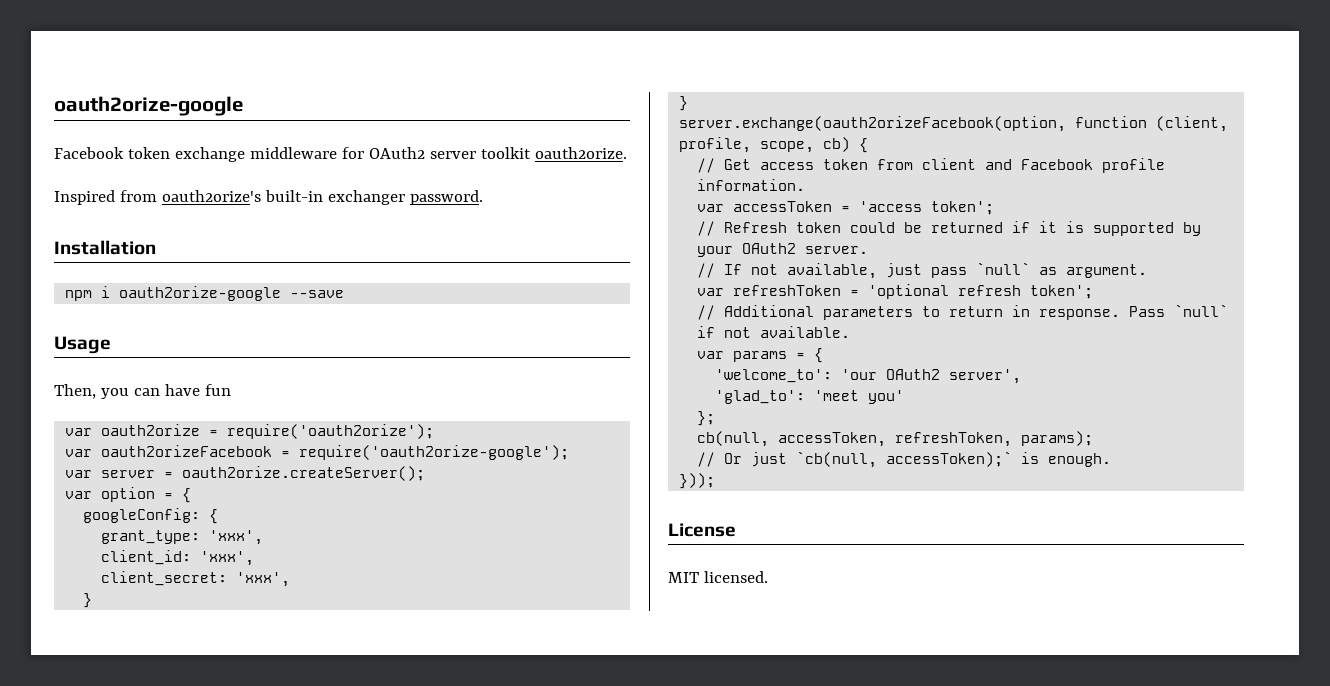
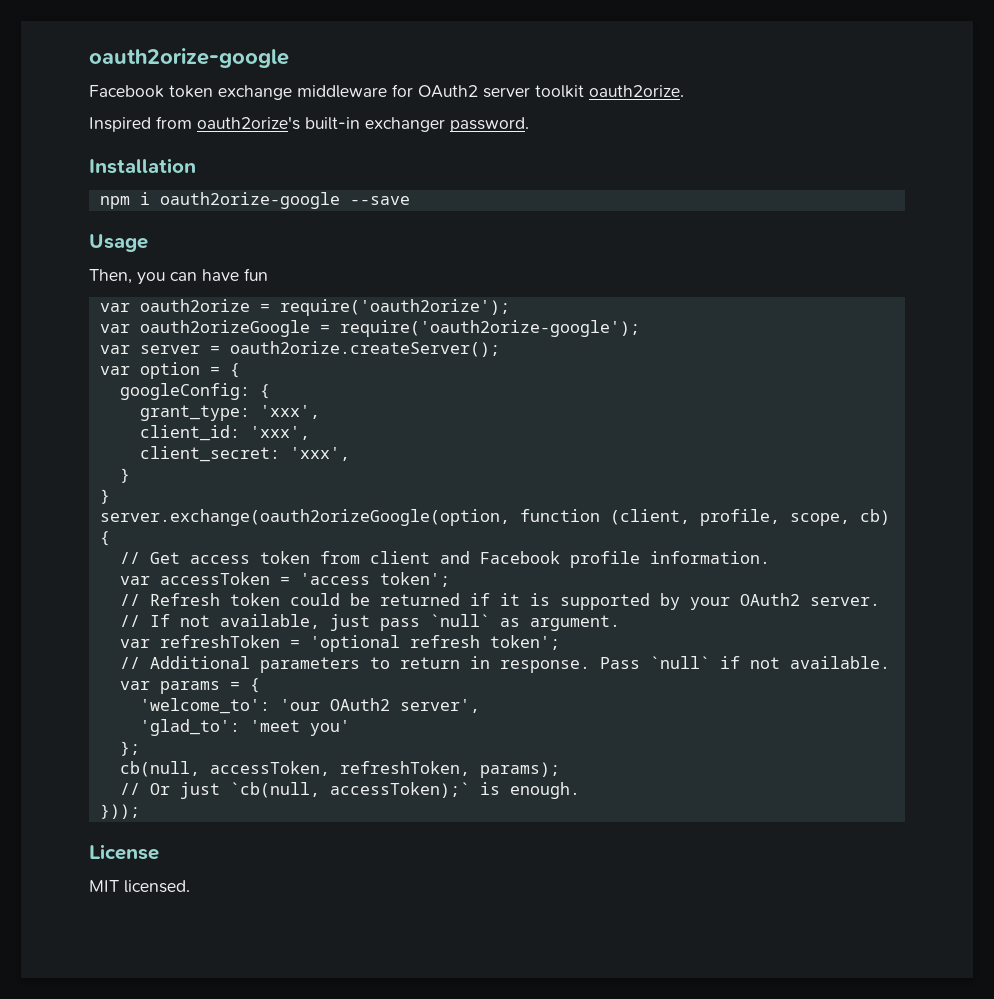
[101,445,273,457] oauth2orizeFacebook -> [139,320,310,337] oauth2orizeGoogle
[679,116,1067,132] server.exchange(oauth2orizeFacebook(option, -> [99,509,510,526] server.exchange(oauth2orizeGoogle(option,

